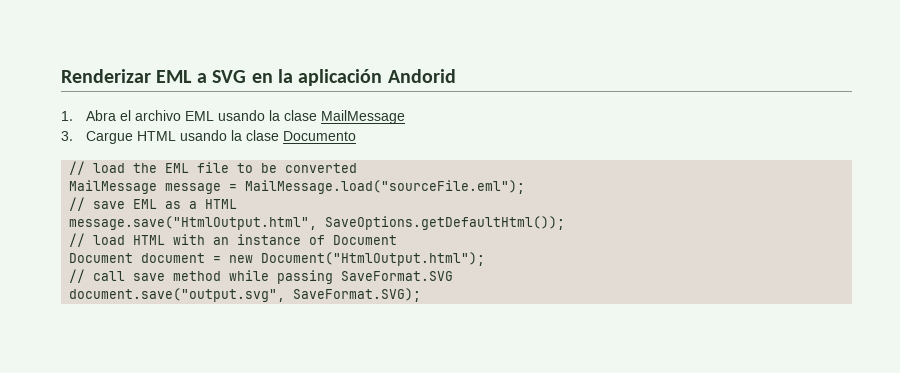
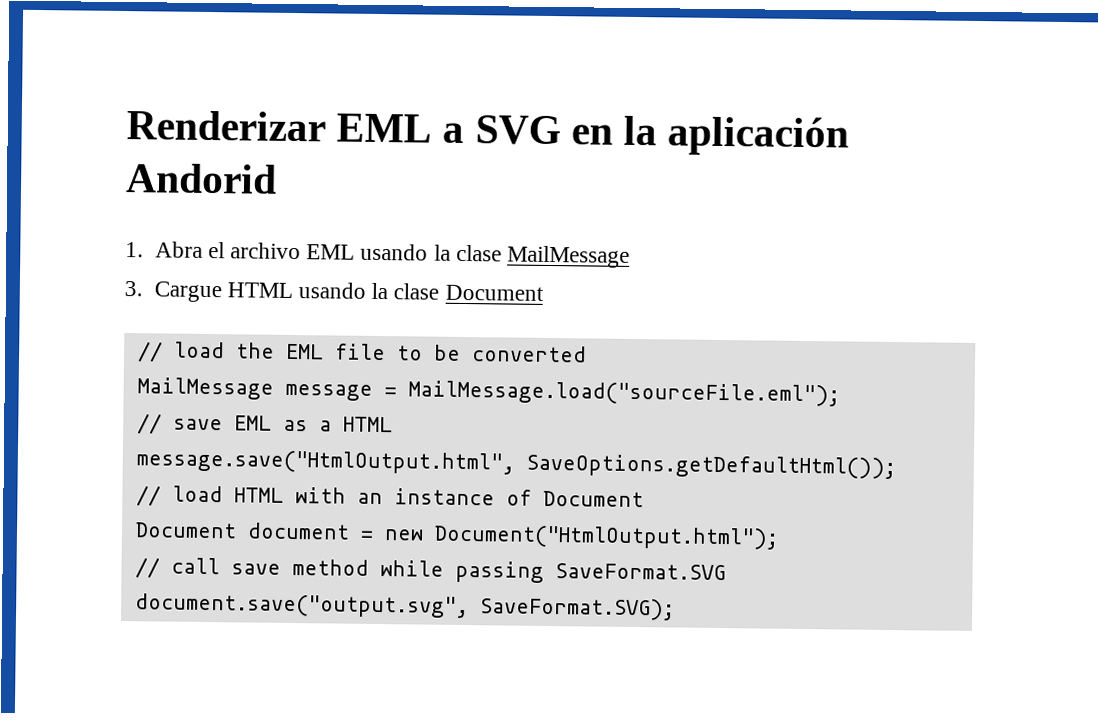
[282,131,356,141] Documento -> [444,284,544,301] Document

